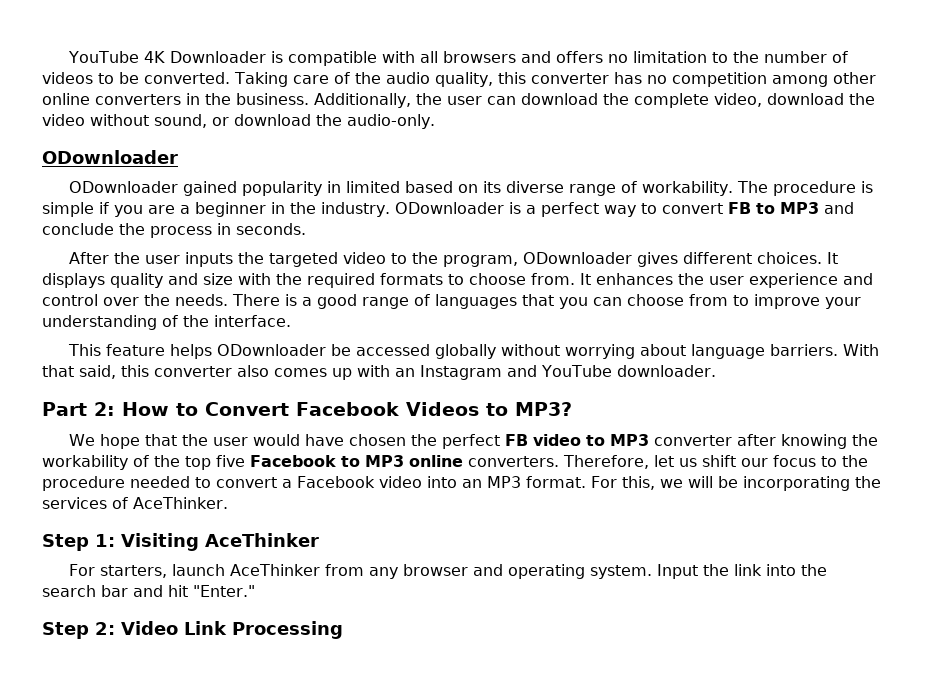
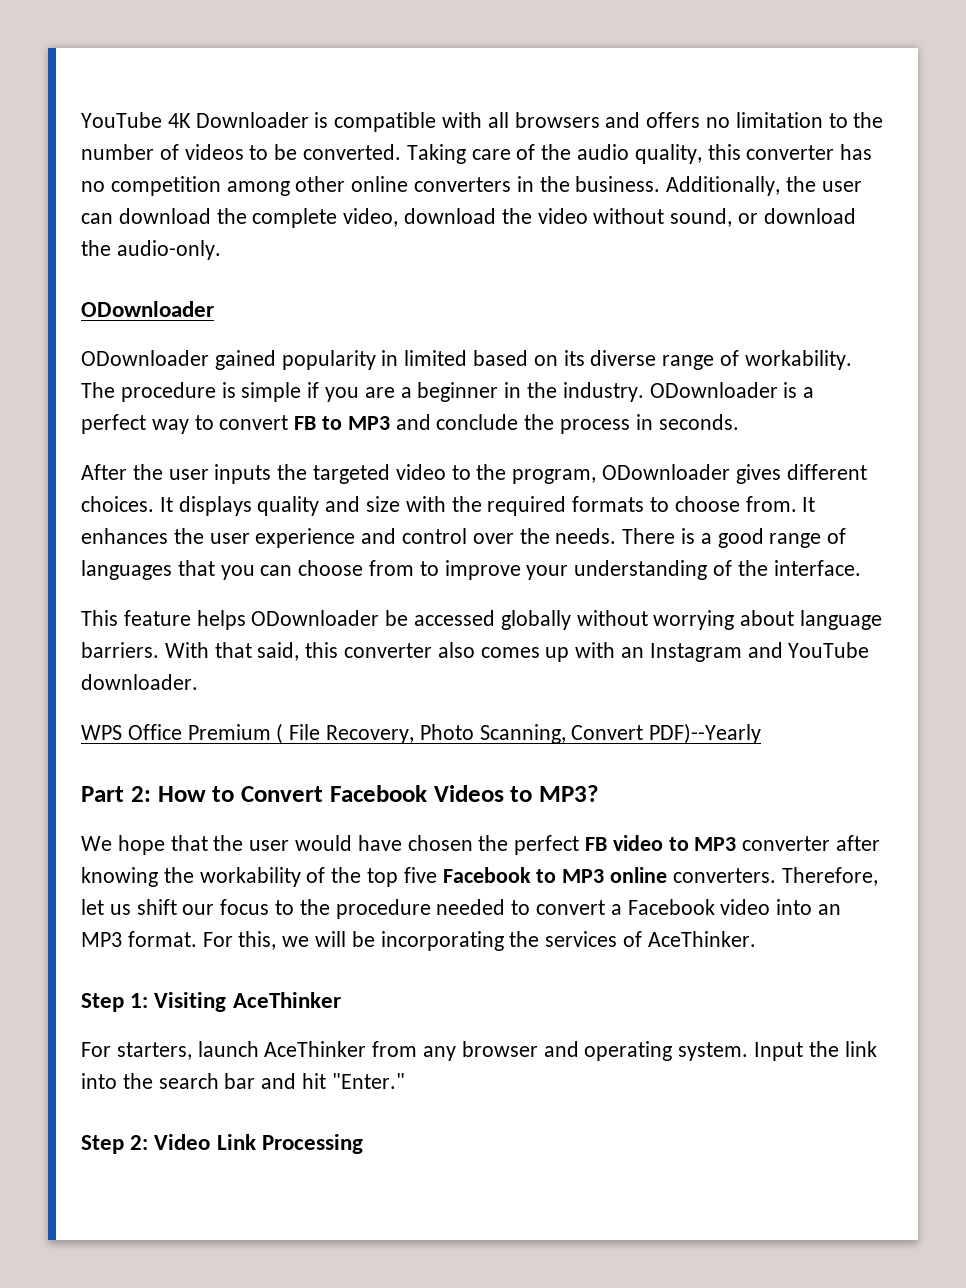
(716, 371) none -> [81,723,762,744] // WPS Office Premium ( File Recovery, Photo Scanning, Convert PDF)--Yearly

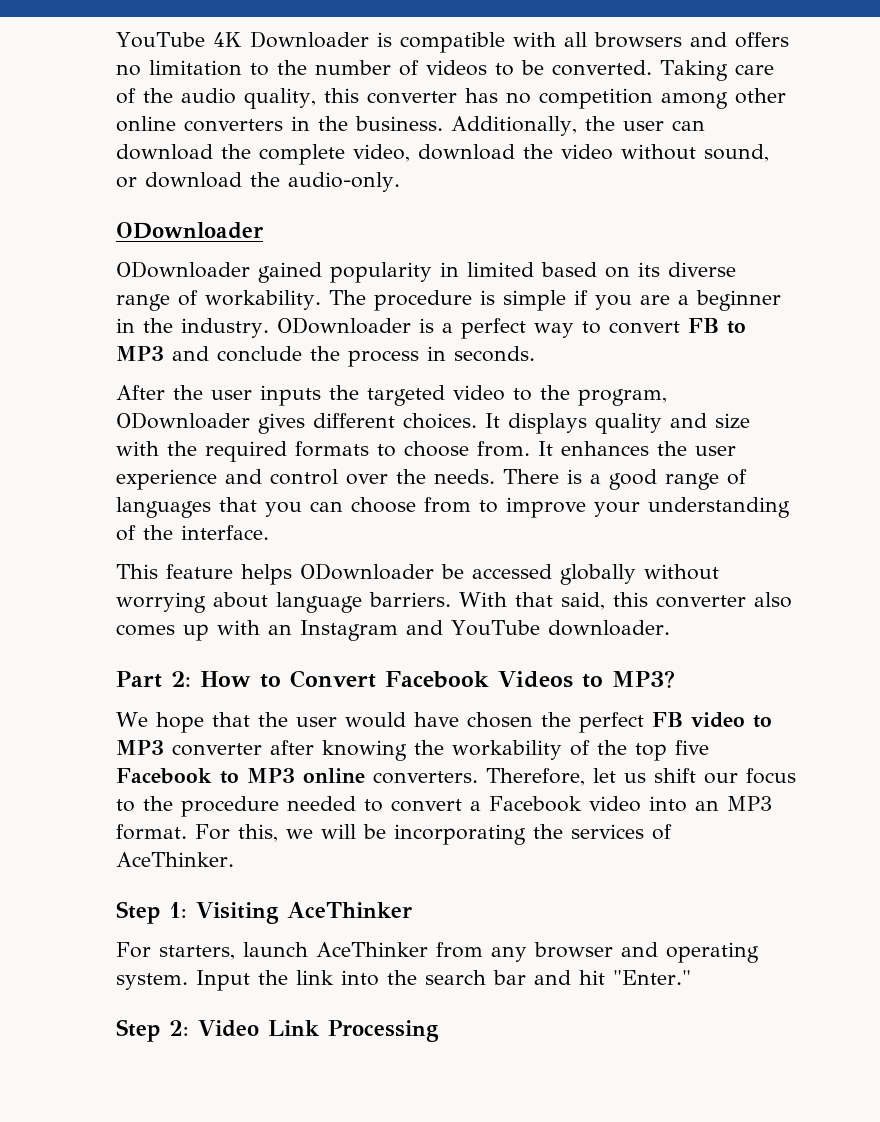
[81,723,762,744] // WPS Office Premium ( File Recovery, Photo Scanning, Convert PDF)--Yearly -> (670, 628) none

